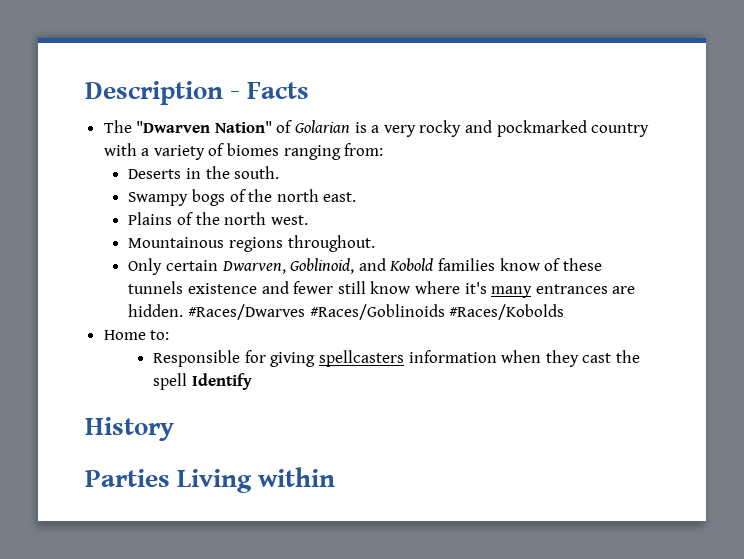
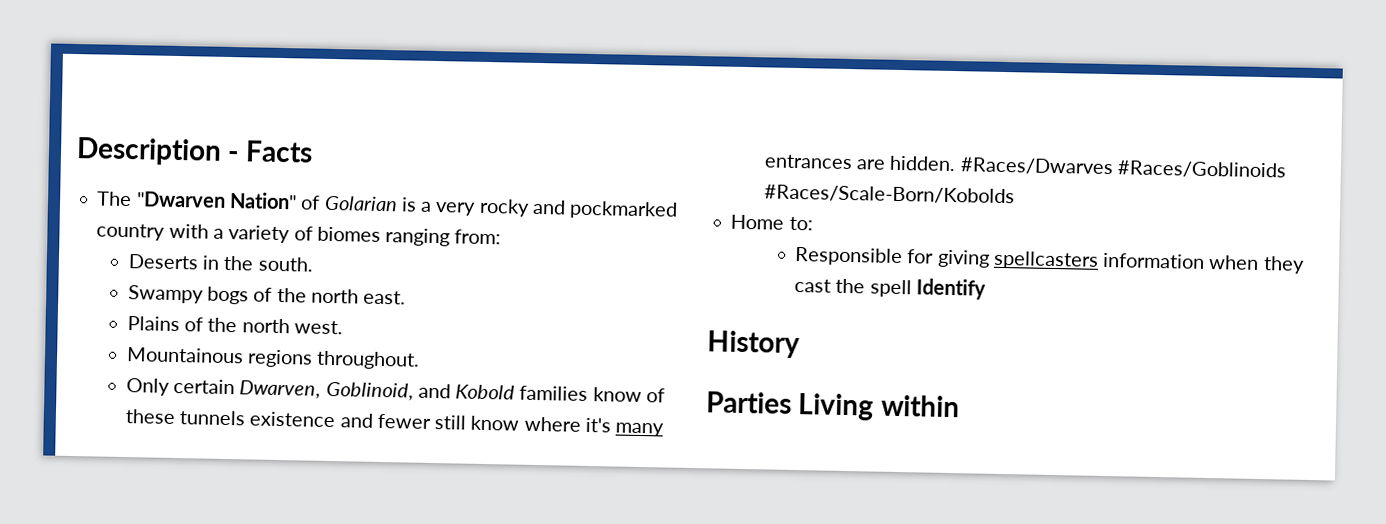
[449,304,565,320] #Races/Kobolds -> [763,184,1015,205] #Races/Scale-Born/Kobolds

